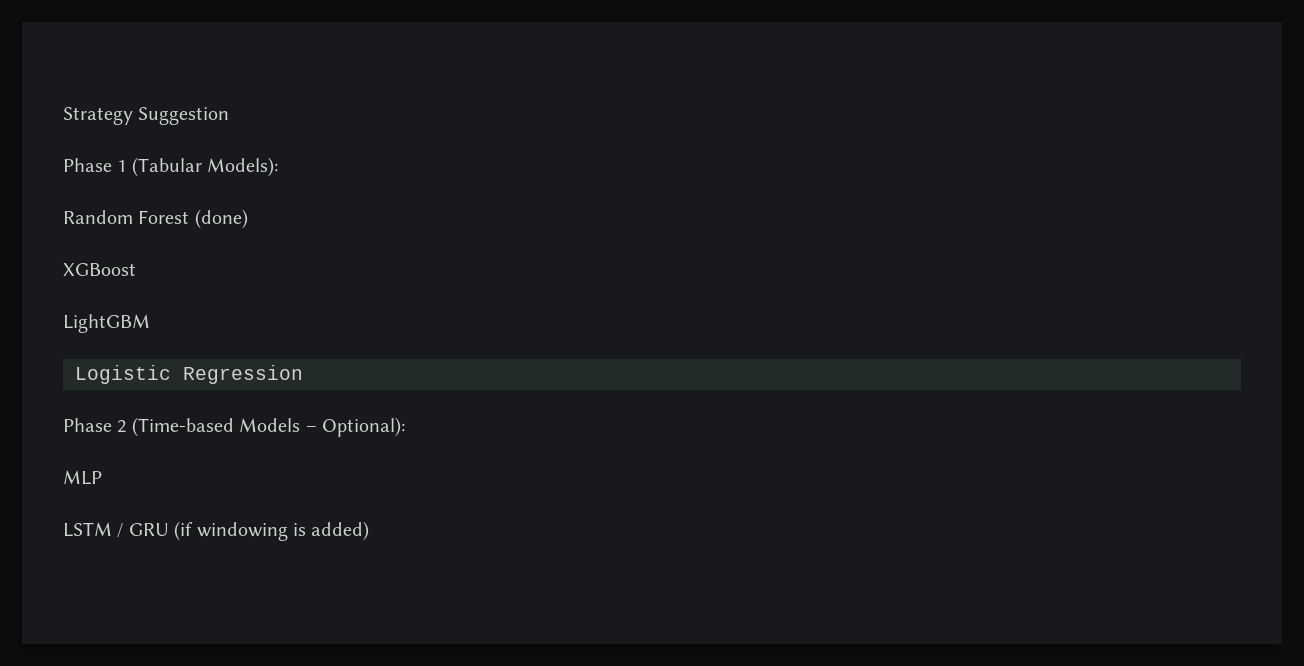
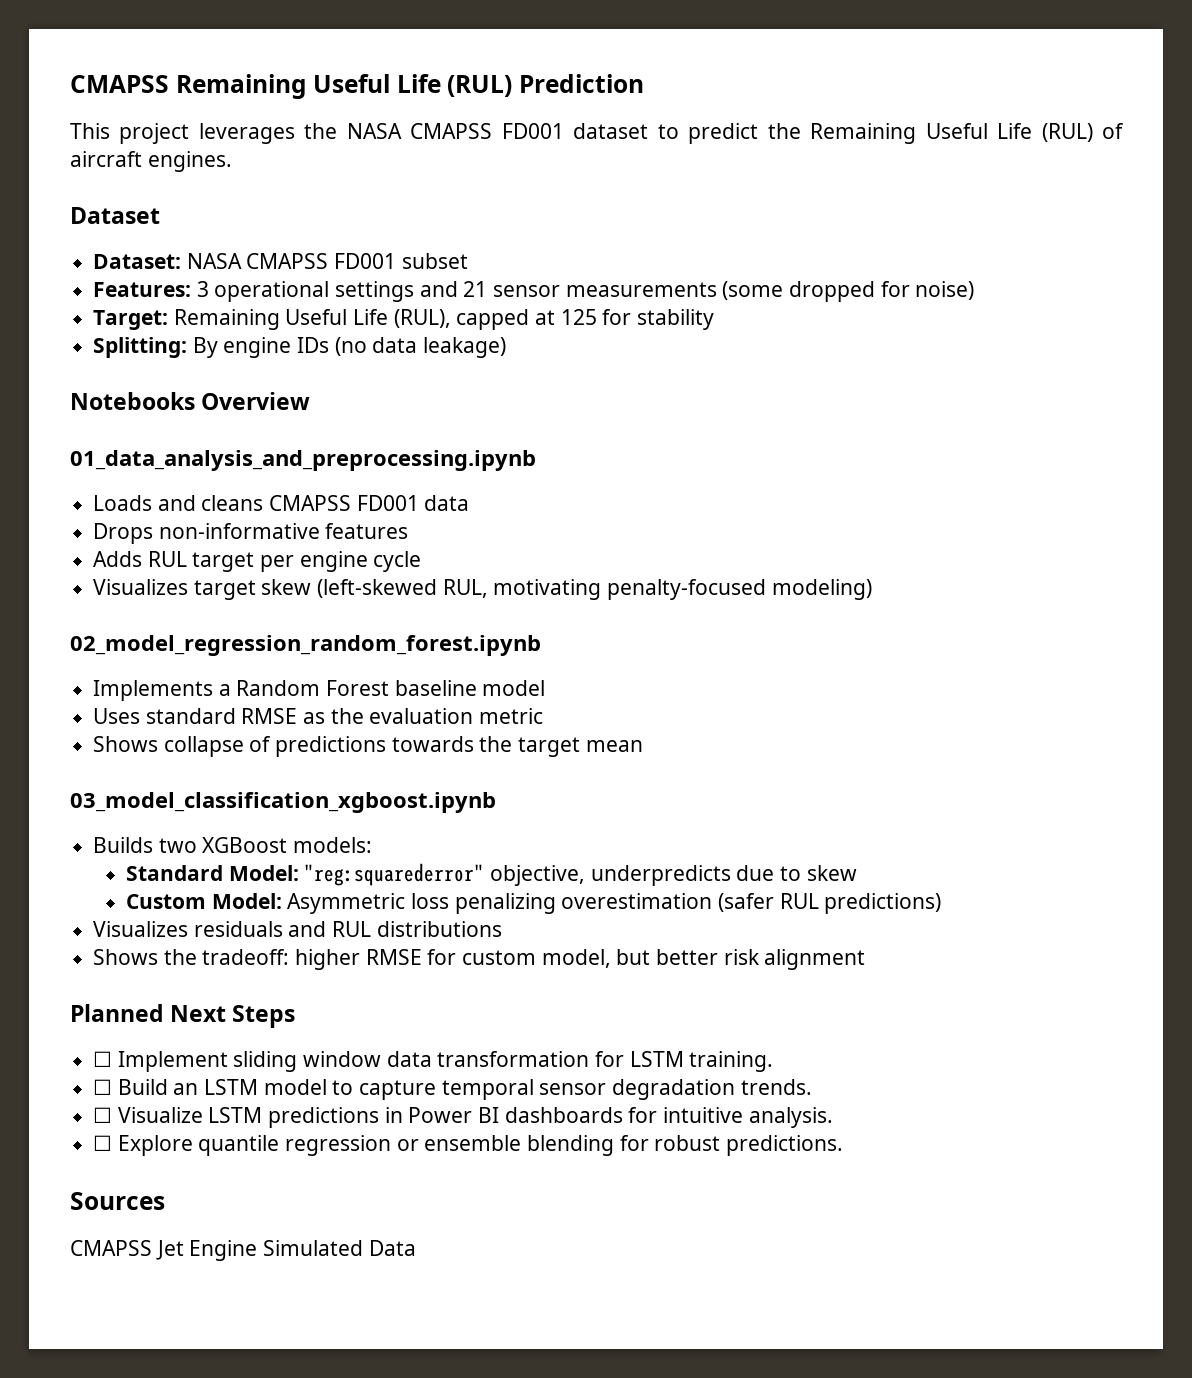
[63,107,230,125] [63,157,279,177] [63,209,248,229] [63,263,136,276] [63,314,150,333] [75,365,303,384] [63,417,405,437] [63,470,102,485] [63,521,370,541] Strategy Suggestion // Phase 1 (Tabular Models): // Random Forest (done) // XGBoost // LightGBM // Logistic Regression // Phase 2 (Time-based Models – Optional): // MLP // LSTM / GRU (if windowing is added) -> [70,74,645,99] [70,123,1124,144] [70,151,232,172] [70,207,160,224] [93,253,468,269] [93,281,975,302] [93,309,715,330] [93,337,507,358] [70,392,311,410] [70,450,536,471] [93,495,470,511] [93,523,409,544] [93,551,422,572] [93,579,872,600] [70,635,541,656] [93,680,546,701] [93,708,544,724] [93,736,643,757] [70,792,496,813] [93,837,373,853] [126,863,857,886] [126,893,942,914] [93,921,502,937] [93,949,866,970] [70,1004,296,1028] [93,1051,774,1072] [93,1079,812,1100] [93,1107,833,1128] [93,1135,844,1156] [70,1192,165,1210] [70,1240,416,1261] CMAPSS Remaining Useful Life (RUL) Prediction // This project leverages the NASA CMAPSS FD001 dataset to predict the Remaining Useful Life (RUL) of aircraft engines. // Dataset // Dataset: NASA CMAPSS FD001 subset // Features: 3 operational settings and 21 sensor measurements (some dropped for noise) // Target: Remaining Useful Life (RUL), capped at 125 for stability // Splitting: By engine IDs (no data leakage) // Notebooks Overview // 01_data_analysis_and_preprocessing.ipynb // Loads and cleans CMAPSS FD001 data // Drops non-informative features // Adds RUL target per engine cycle // Visualizes target skew (left-skewed RUL, motivating penalty-focused modeling) // 02_model_regression_random_forest.ipynb // Implements a Random Forest baseline model // Uses standard RMSE as the evaluation metric // Shows collapse of predictions towards the target mean // 03_model_classification_xgboost.ipynb // Builds two XGBoost models: // Standard Model: "reg:squarederror" objective, underpredicts due to skew // Custom Model: Asymmetric loss penalizing overestimation (safer RUL predictions) // Visualizes residuals and RUL distributions // Shows the tradeoff: higher RMSE for custom model, but better risk alignment // Planned Next Steps // ☐ Implement sliding window data transformation for LSTM training. // ☐ Build an LSTM model to capture temporal sensor degradation trends. // ☐ Visualize LSTM predictions in Power BI dashboards for intuitive analysis. // ☐ Explore quantile regression or ensemble blending for robust predictions. // Sources // CMAPSS Jet Engine Simulated Data

